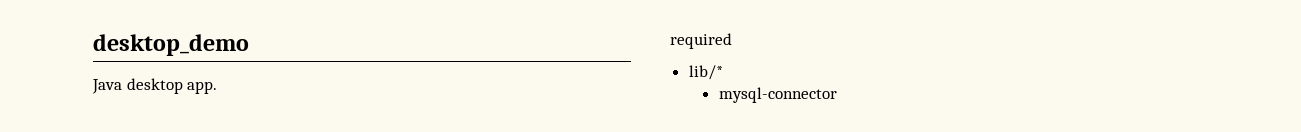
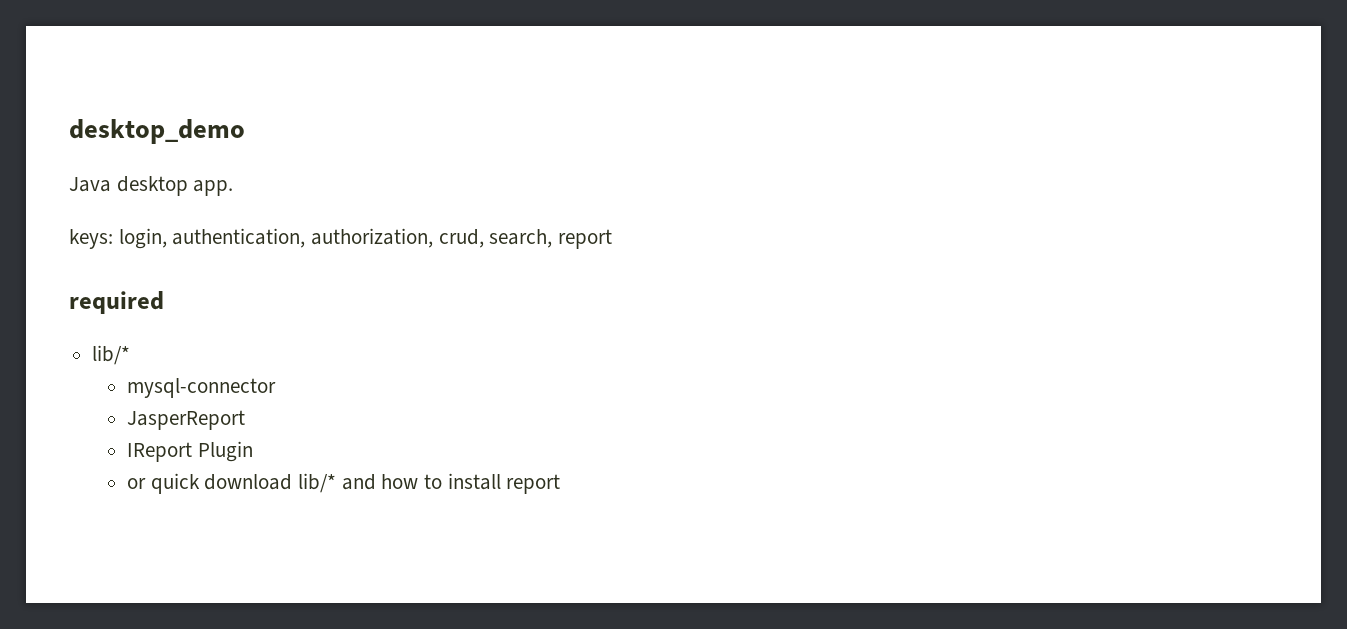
[670,33,732,49] [688,65,723,80] [718,87,837,103] required // lib/* // mysql-connector -> [69,228,613,249] [69,291,164,314] [92,345,131,365] [127,378,277,398] [127,410,246,430] [127,441,253,462] [127,473,561,494] keys: login, authentication, authorization, crud, search, report // required // lib/* // mysql-connector // JasperReport // IReport Plugin // or quick download lib/* and how to install report

